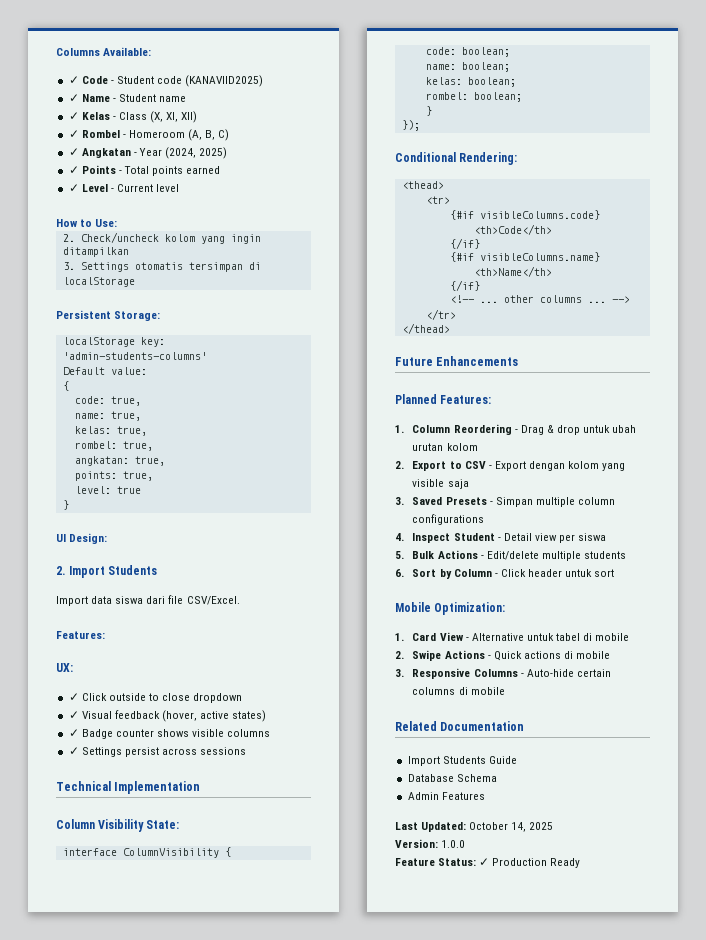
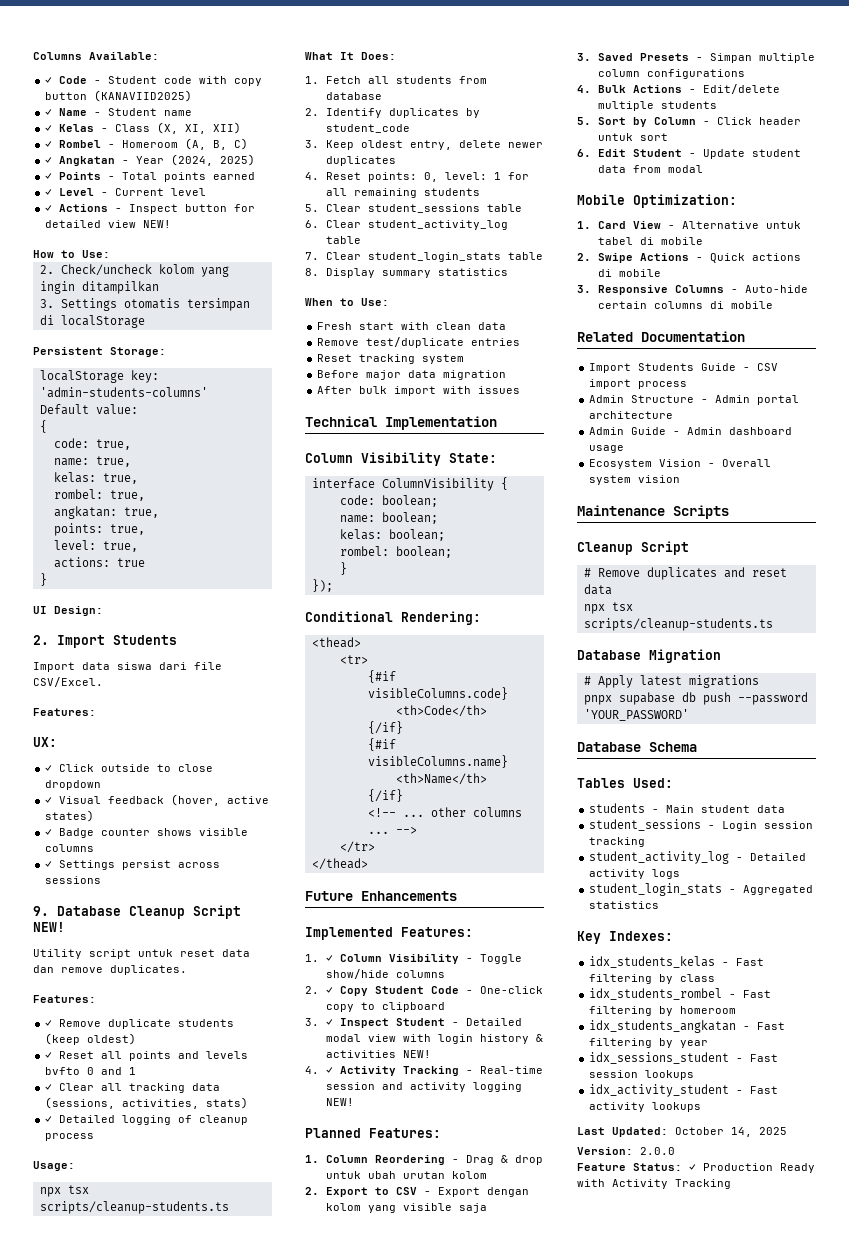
(183, 80) none -> [199,76,263,86] [45,92,88,100] with copy button
(180, 188) none -> [45,204,256,214] [45,220,172,228] // ✓ Actions - Inspect button for detailed view NEW!
(111, 490) none -> [102,541,138,552] [53,557,110,568] true, // actions:
(247, 751) none -> [33,905,241,919] [33,922,65,932] [33,949,250,959] [33,965,187,975] [33,995,96,1003] [45,1019,235,1029] [45,1033,137,1045] [45,1051,249,1061] [45,1067,137,1075] [45,1083,221,1093] [45,1097,249,1109] [45,1115,249,1125] [45,1133,95,1141] [33,1161,75,1171] [39,1185,89,1197] [39,1201,229,1214] [305,52,396,60] [305,76,488,84] [326,92,383,100] [305,108,481,118] [326,124,411,133] [305,140,544,150] [326,156,397,166] [305,172,530,182] [326,188,481,198] [305,204,523,213] [305,220,509,230] [326,236,362,244] [305,252,544,262] [305,268,509,278] [305,298,389,306] [317,322,507,330] [317,337,521,348] [317,354,465,364] [317,370,507,380] [317,386,521,396] // 9. Database Cleanup Script NEW! // Utility script untuk reset data dan remove duplicates. // Features: // ✓ Remove duplicate students (keep oldest) // ✓ Reset all points and levels bvfto 0 and 1 // ✓ Clear all tracking data (sessions, activities, stats) // ✓ Detailed logging of cleanup process // Usage: // npx tsx scripts/cleanup-students.ts // What It Does: // 1. Fetch all students from database // 2. Identify duplicates by student_code // 3. Keep oldest entry, delete newer duplicates // 4. Reset points: 0, level: 1 for all remaining students // 5. Clear student_sessions table // 6. Clear student_activity_log table // 7. Clear student_login_stats table // 8. Display summary statistics // When to Use: // Fresh start with clean data // Remove test/duplicate entries // Reset tracking system // Before major data migration // After bulk import with issues
(519, 361) none -> [305,927,473,940] [305,954,523,964] [326,969,446,979] [305,986,544,996] [326,1002,446,1012] [305,1018,523,1028] [326,1034,544,1044] [326,1050,432,1058] [305,1066,544,1076] [326,1082,523,1092] [326,1098,355,1106] // Implemented Features: // 1. ✓ Column Visibility - Toggle show/hide columns // 2. ✓ Copy Student Code - One-click copy to clipboard // 3. ✓ Inspect Student - Detailed modal view with login history & activities NEW! // 4. ✓ Activity Tracking - Real-time session and activity logging NEW!
[412,533,607,543] [395,551,404,559] Inspect Student - Detail view per siswa // 5. -> (591, 89) none
[395,569,404,577] 6. -> [577,117,591,125] 5.
(615, 573) none -> [577,149,802,159] [598,165,704,173] // 6. Edit Student - Update student data from modal
[407,774,497,782] [407,792,485,800] // Database Schema // Admin Features -> [743,363,779,371] [589,379,688,389] [589,395,800,405] [589,411,674,419] [589,427,793,435] [589,445,625,453] [589,459,772,469] [589,475,681,485] [577,505,729,519] [577,541,689,555] [583,567,787,580] [583,584,612,595] [583,602,633,614] [583,618,773,631] [577,649,721,663] [583,675,759,688] [583,692,808,705] [583,709,689,721] [577,742,697,752] [577,778,673,788] [589,803,786,813] [589,819,814,831] [589,837,646,847] [589,851,807,864] [589,869,681,879] [589,883,814,896] [589,901,660,909] [577,931,673,944] [589,956,765,968] [589,974,716,984] [589,988,772,1000] [589,1006,737,1016] [589,1020,786,1033] [589,1038,709,1048] [589,1052,779,1064] [589,1070,695,1080] [589,1084,779,1097] [589,1102,702,1112] - CSV import process // Admin Structure - Admin portal architecture // Admin Guide - Admin dashboard usage // Ecosystem Vision - Overall system vision // Maintenance Scripts // Cleanup Script // # Remove duplicates and reset data // npx tsx scripts/cleanup-students.ts // Database Migration // # Apply latest migrations // pnpx supabase db push --password 'YOUR_PASSWORD' // Database Schema // Tables Used: // students - Main student data // student_sessions - Login session tracking // student_activity_log - Detailed activity logs // student_login_stats - Aggregated statistics // Key Indexes: // idx_students_kelas - Fast filtering by class // idx_students_rombel - Fast filtering by homeroom // idx_students_angkatan - Fast filtering by year // idx_sessions_student - Fast session lookups // idx_activity_student - Fast activity lookups
[441,840,466,848] 1.0.0 -> [640,1147,675,1155] 2.0.0
(581, 863) none -> [577,1179,731,1189] with Activity Tracking

